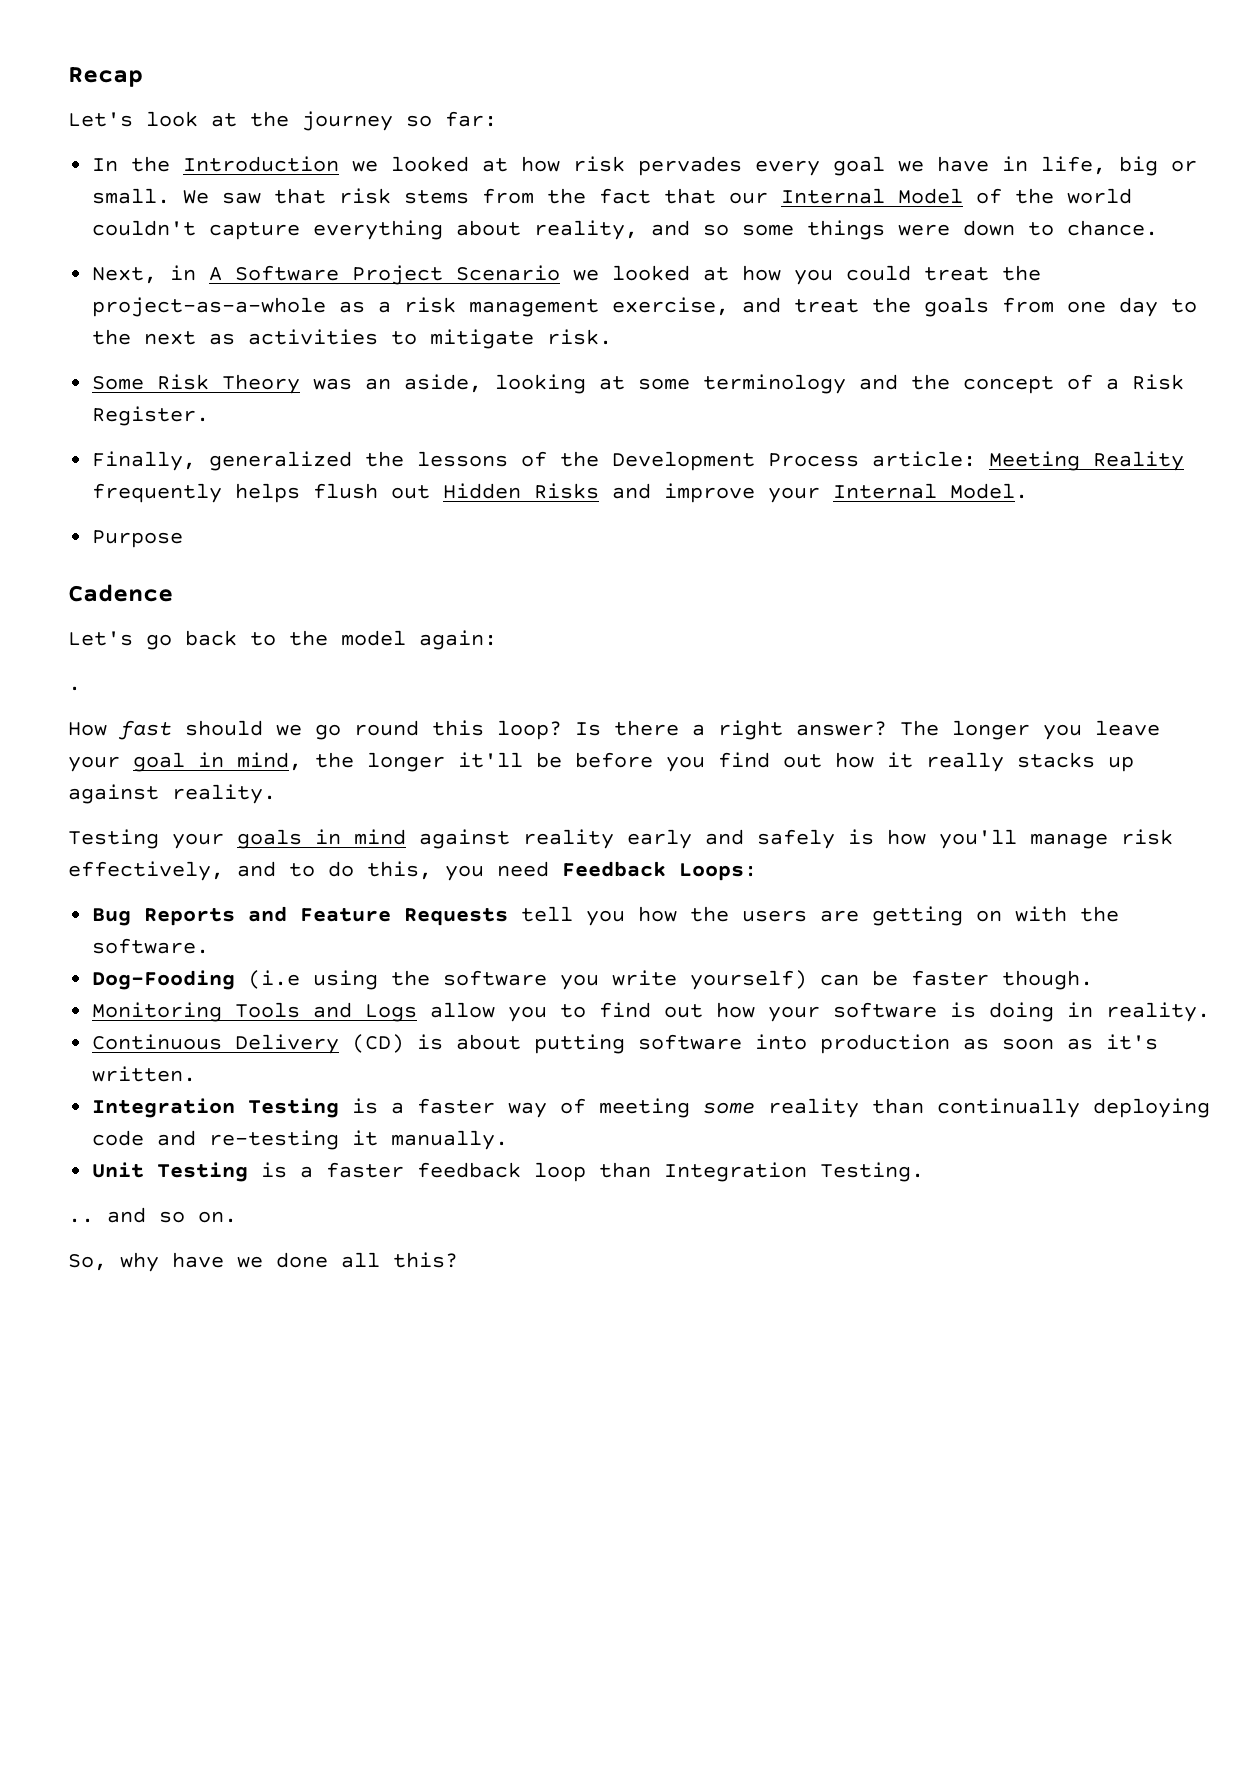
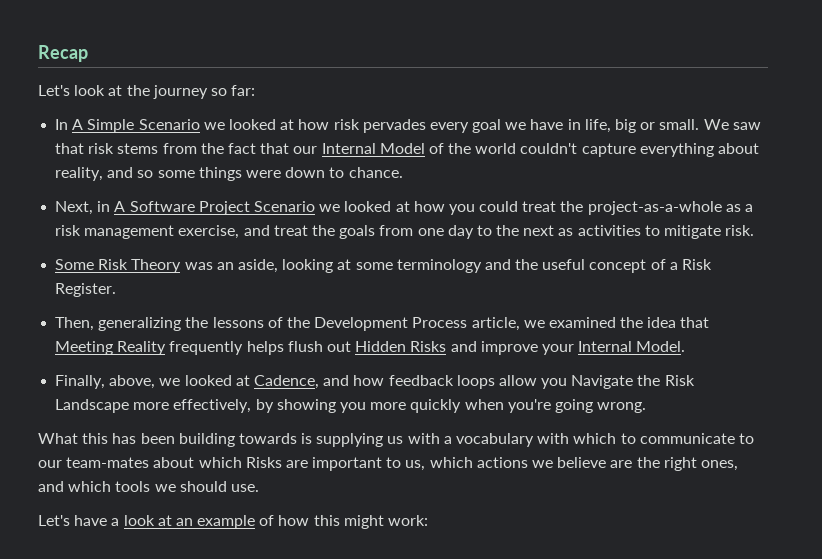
[131,156,340,172] the Introduction -> [72,119,200,133] A Simple Scenario
(951, 382) none -> [542,259,586,270] useful
[92,451,353,471] Finally, generalized -> [55,317,182,331] Then, generalizing
[872,451,977,467] article: -> [471,317,710,331] article, we examined the idea that
[92,530,184,548] [68,584,173,602] [68,630,497,650] [68,686,81,691] [68,720,1160,740] [68,752,1134,772] [68,784,276,804] [68,829,1173,849] [68,861,757,881] [92,906,1120,926] [92,938,210,954] [92,970,1094,990] [92,1002,1211,1022] [92,1034,1159,1054] [92,1066,197,1082] [92,1098,1211,1118] [92,1130,509,1150] [92,1162,925,1182] [68,1207,237,1223] [68,1252,458,1272] Purpose // Cadence // Let's go back to the model again: // . // How fast should we go round this loop? Is there a right answer? The longer you leave your goal in mind, the longer it'll be before you find out how it really stacks up against reality. // Testing your goals in mind against reality early and safely is how you'll manage risk effectively, and to do this, you need Feedback Loops: // Bug Reports and Feature Requests tell you how the users are getting on with the software. // Dog-Fooding (i.e using the software you write yourself) can be faster though. // Monitoring Tools and Logs allow you to find out how your software is doing in reality. // Continuous Delivery (CD) is about putting software into production as soon as it's written. // Integration Testing is a faster way of meeting some reality than continually deploying code and re-testing it manually. // Unit Testing is a faster feedback loop than Integration Testing. // .. and so on. // So, why have we done all this? -> [55,375,695,389] [55,399,647,413] [38,433,754,447] [38,457,738,471] [38,481,259,492] [38,515,429,529] Finally, above, we looked at Cadence, and how feedback loops allow you Navigate the Risk Landscape more effectively, by showing you more quickly when you're going wrong. // What this has been building towards is supplying us with a vocabulary with which to communicate to our team-mates about which Risks are important to us, which actions we believe are the right ones, and which tools we should use. // Let's have a look at an example of how this might work:

